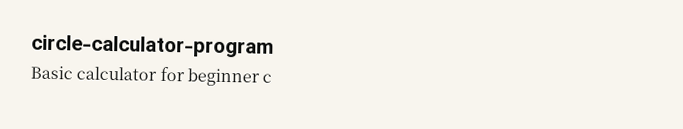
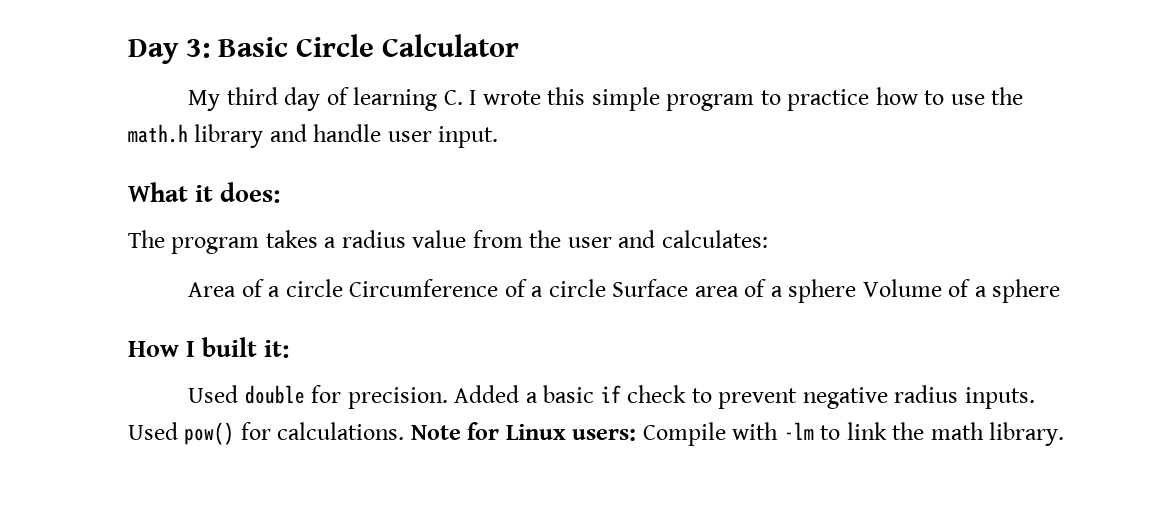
[31,34,274,58] [30,65,273,87] circle-calculator-program // Basic calculator for beginner c -> [128,34,520,64] [188,87,1024,111] [128,124,499,148] [128,182,281,203] [128,230,768,254] [188,279,1061,303] [128,337,290,358] [188,385,1035,409] [128,422,1065,446] Day 3: Basic Circle Calculator // My third day of learning C. I wrote this simple program to practice how to use the math.h library and handle user input. // What it does: // The program takes a radius value from the user and calculates: // Area of a circle Circumference of a circle Surface area of a sphere Volume of a sphere // How I built it: // Used double for precision. Added a basic if check to prevent negative radius inputs. Used pow() for calculations. Note for Linux users: Compile with -lm to link the math library.

